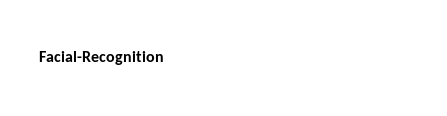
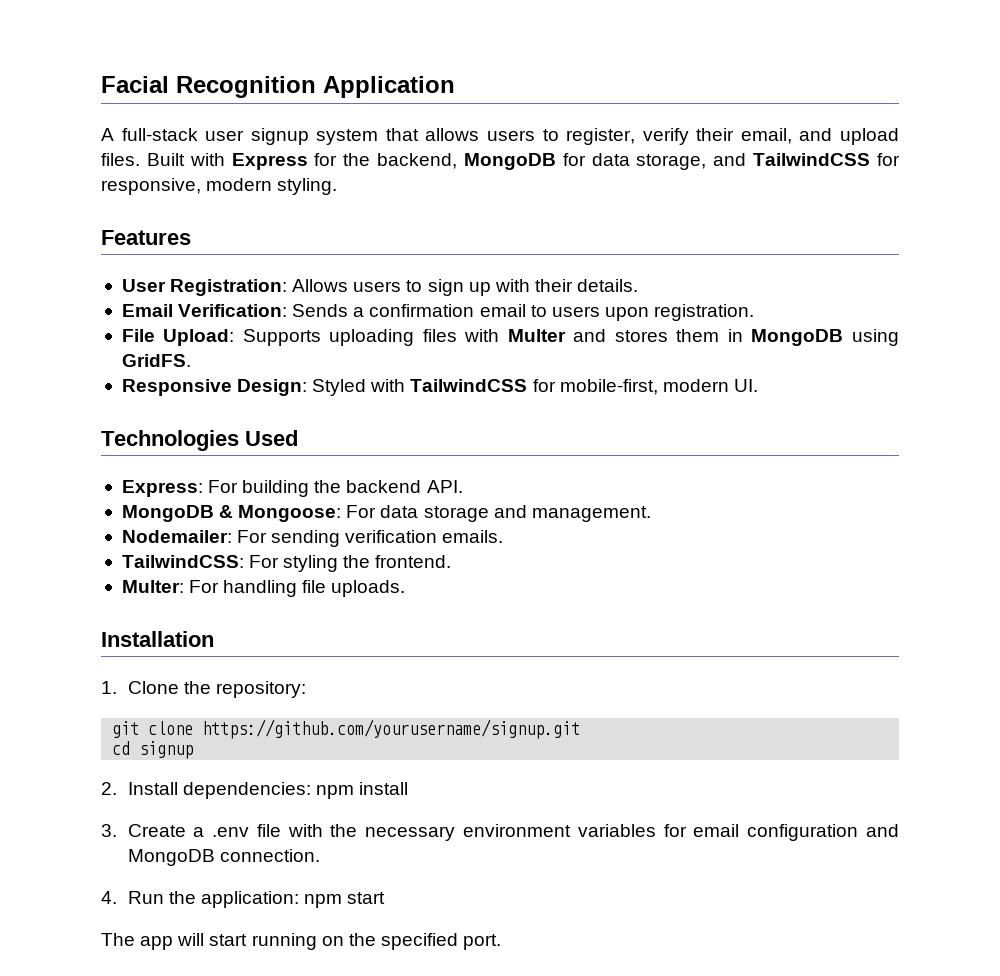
[39,51,164,65] Facial-Recognition -> [101,76,455,98] [101,128,899,145] [101,153,900,170] [101,178,338,195] [101,230,191,245] [121,279,639,296] [121,304,755,321] [121,329,899,346] [121,354,191,367] [121,379,758,396] [101,430,298,451] [121,480,463,497] [121,505,651,522] [121,530,504,547] [121,555,452,572] [121,580,406,597] [101,631,214,647] [101,681,306,698] [112,719,581,739] [112,741,194,759] [101,782,408,799] [101,824,900,841] [127,849,320,866] [101,891,386,908] [101,933,502,950] Facial Recognition Application // A full-stack user signup system that allows users to register, verify their email, and upload files. Built with Express for the backend, MongoDB for data storage, and TailwindCSS for responsive, modern styling. // Features // User Registration: Allows users to sign up with their details. // Email Verification: Sends a confirmation email to users upon registration. // File Upload: Supports uploading files with Multer and stores them in MongoDB using GridFS. // Responsive Design: Styled with TailwindCSS for mobile-first, modern UI. // Technologies Used // Express: For building the backend API. // MongoDB & Mongoose: For data storage and management. // Nodemailer: For sending verification emails. // TailwindCSS: For styling the frontend. // Multer: For handling file uploads. // Installation // 1. Clone the repository: // git clone https://github.com/yourusername/signup.git // cd signup // 2. Install dependencies: npm install // 3. Create a .env file with the necessary environment variables for email configuration and MongoDB connection. // 4. Run the application: npm start // The app will start running on the specified port.

